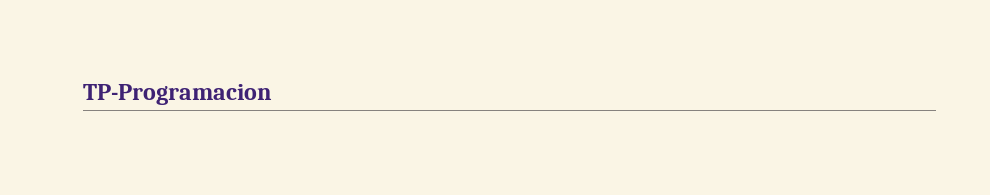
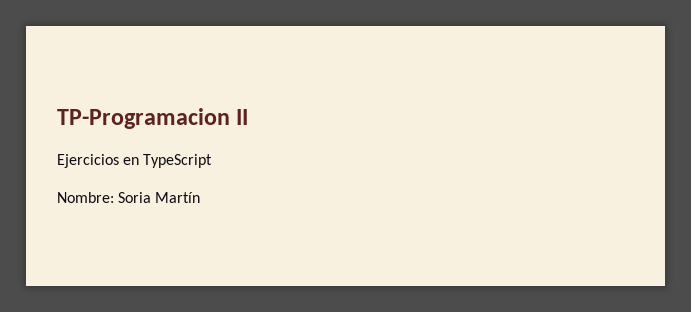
(272, 94) none -> [236,109,249,125] [57,154,213,168] [57,192,201,203] II // Ejercicios en TypeScript // Nombre: Soria Martín

